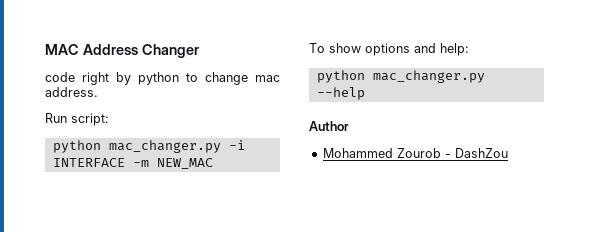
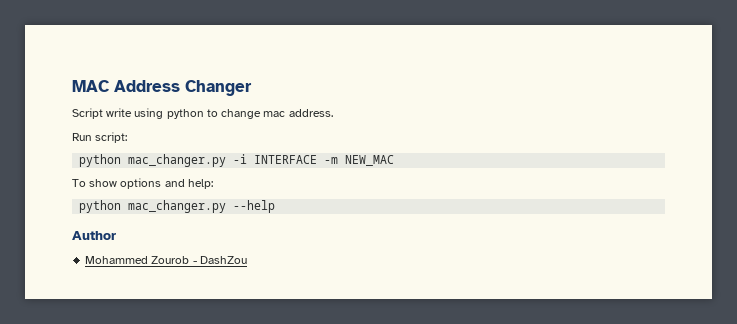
[45,72,131,85] code right by -> [72,108,164,119] Script write using

